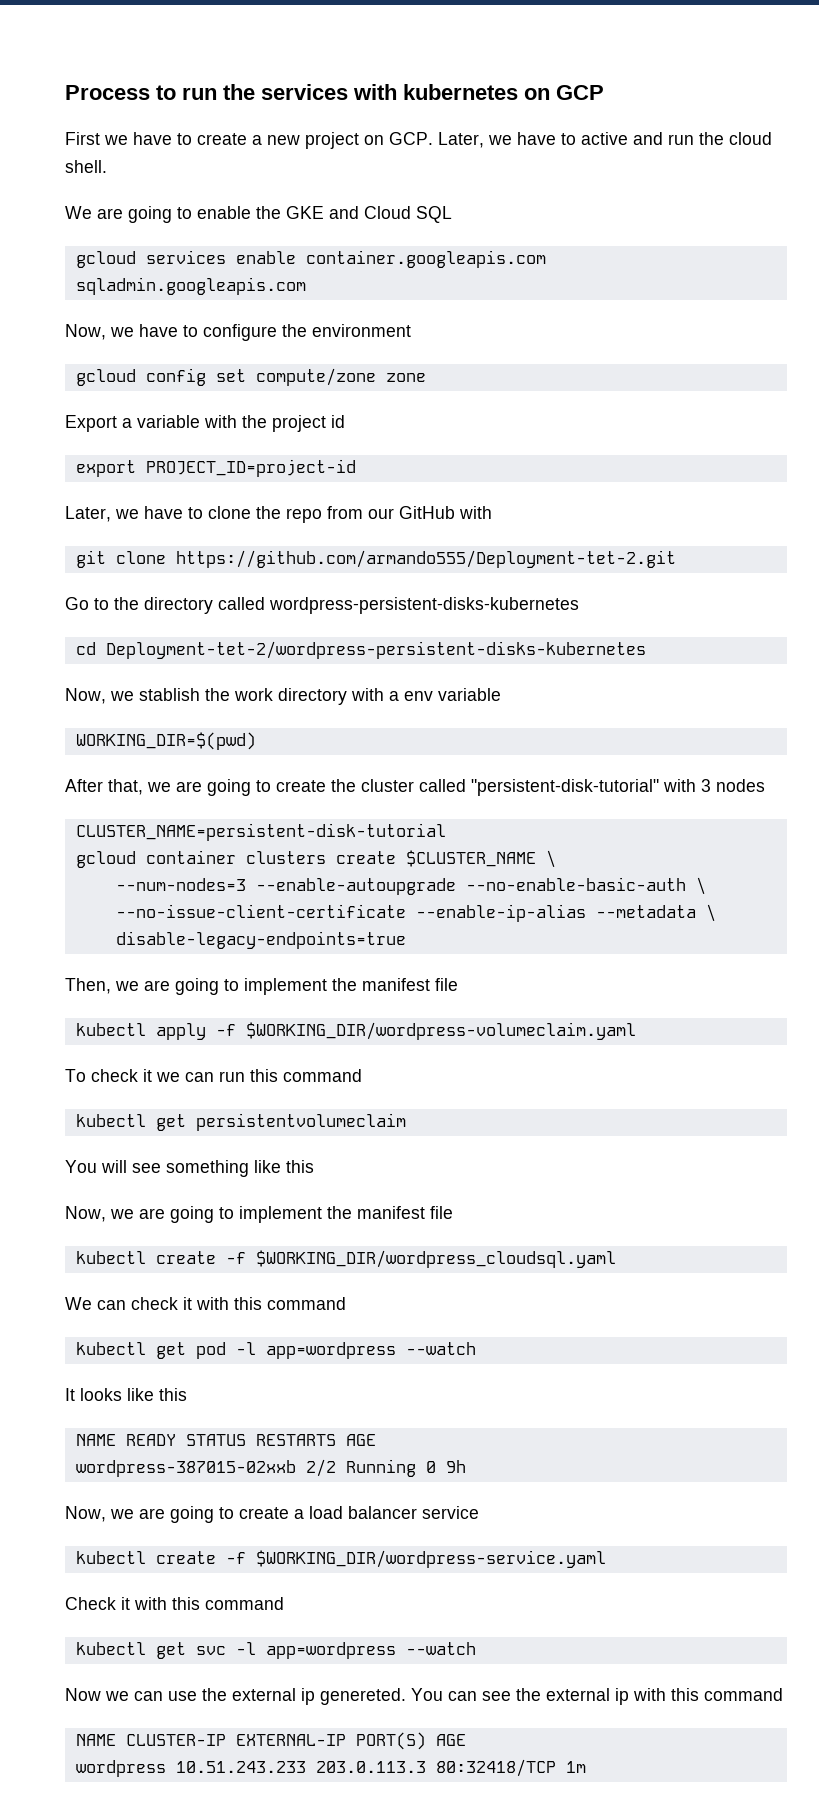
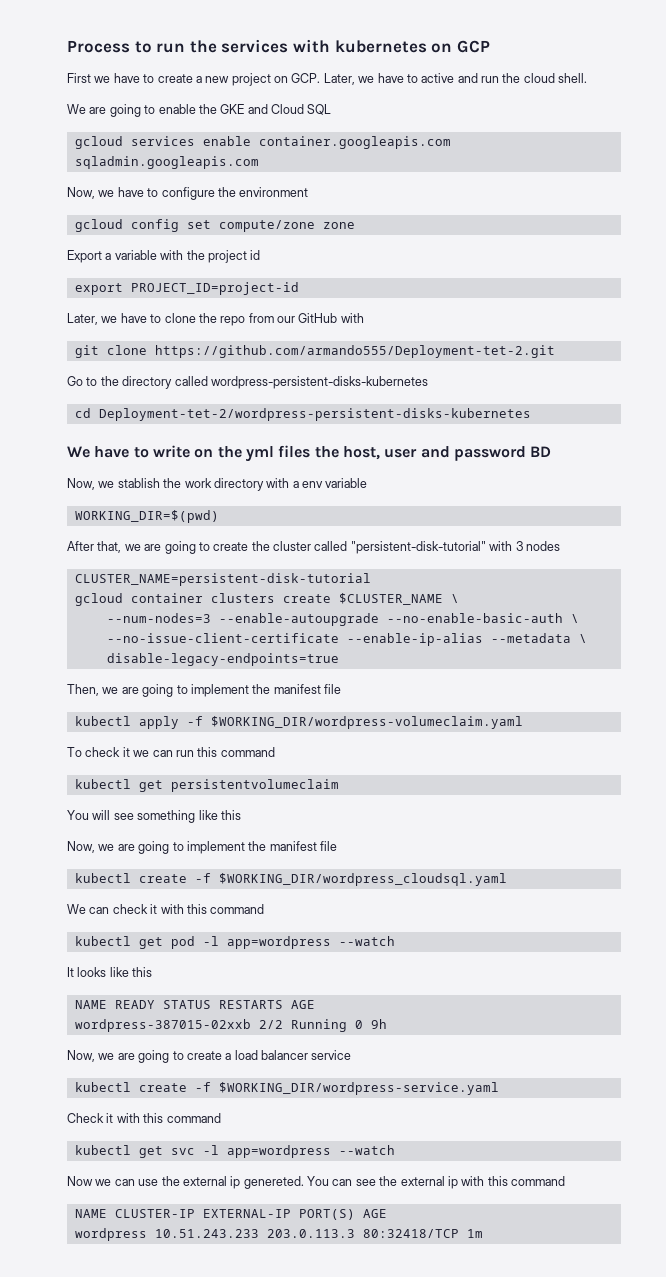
(646, 650) none -> [67,445,552,462] // We have to write on the yml files the host, user and password BD

